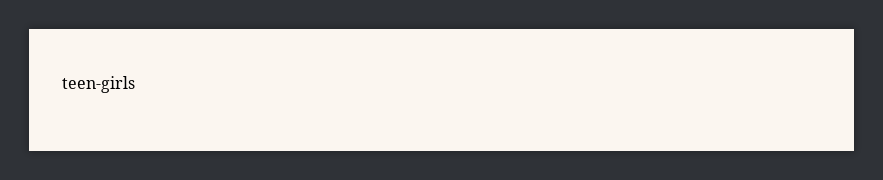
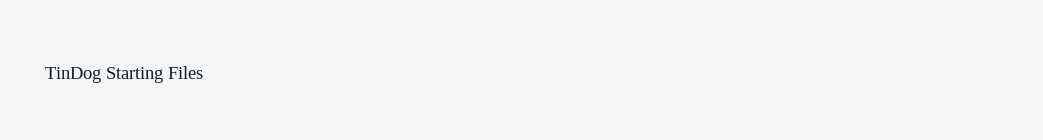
[62,76,135,93] teen-girls -> [45,66,203,83] TinDog Starting Files

